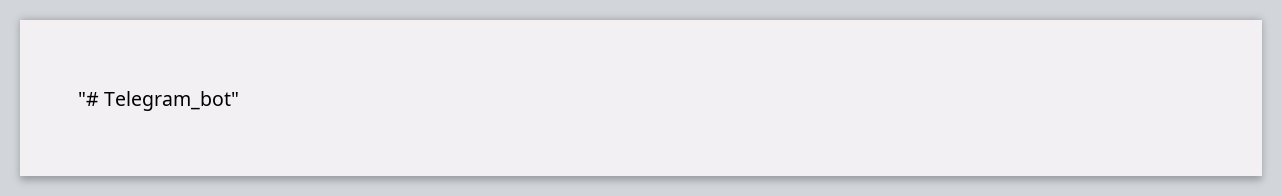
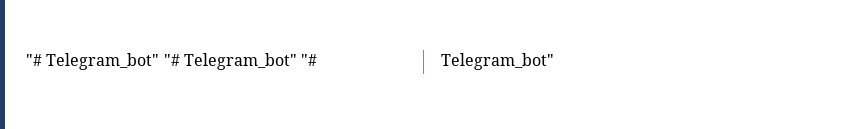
[78,91,240,111] "# Telegram_bot" -> [26,53,554,70] "# Telegram_bot" "# Telegram_bot" "# Telegram_bot"

